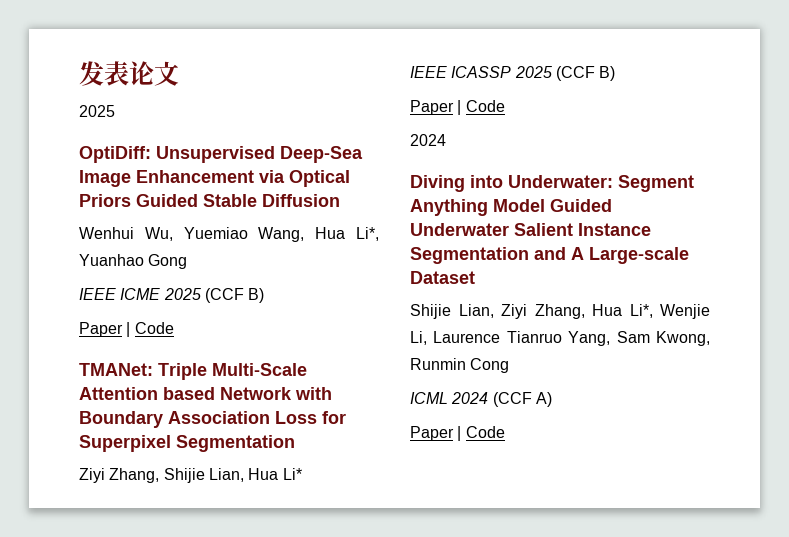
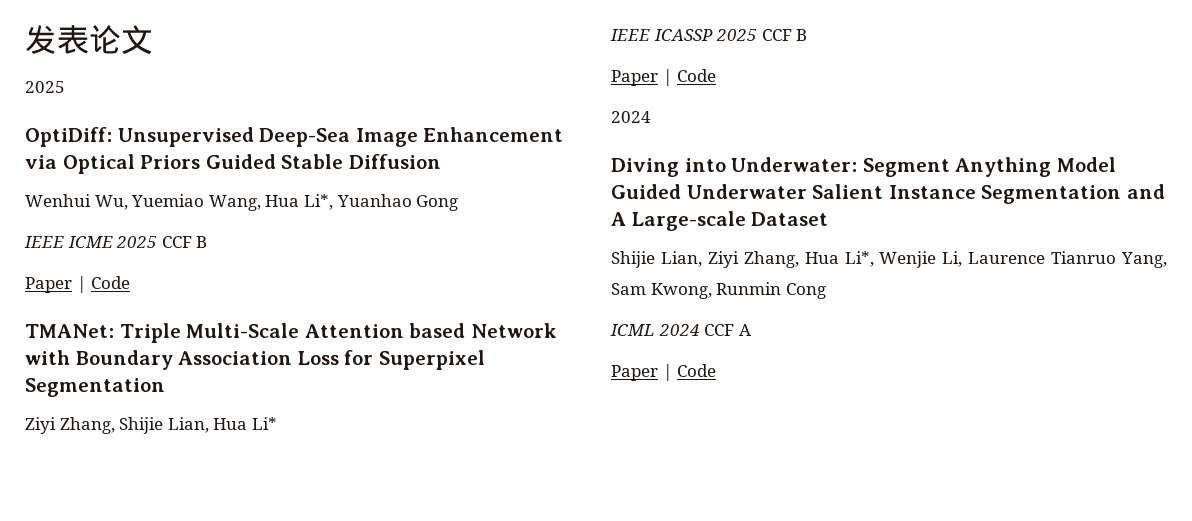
[204,288,265,303] (CCF B) -> [161,236,208,248] CCF B
[555,66,616,81] (CCF B) -> [761,29,808,41] CCF B
[492,392,552,407] (CCF A) -> [704,324,751,336] CCF A

